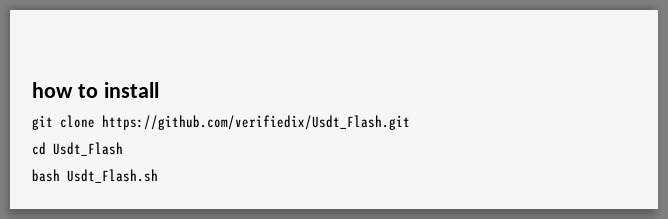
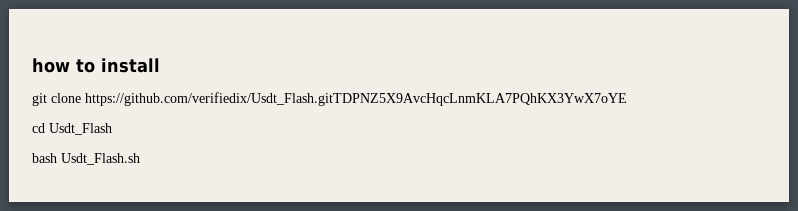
[102,115,410,130] https://github.com/verifiedix/Usdt_Flash.git -> [85,92,627,106] https://github.com/verifiedix/Usdt_Flash.gitTDPNZ5X9AvcHqcLnmKLA7PQhKX3YwX7oYE

